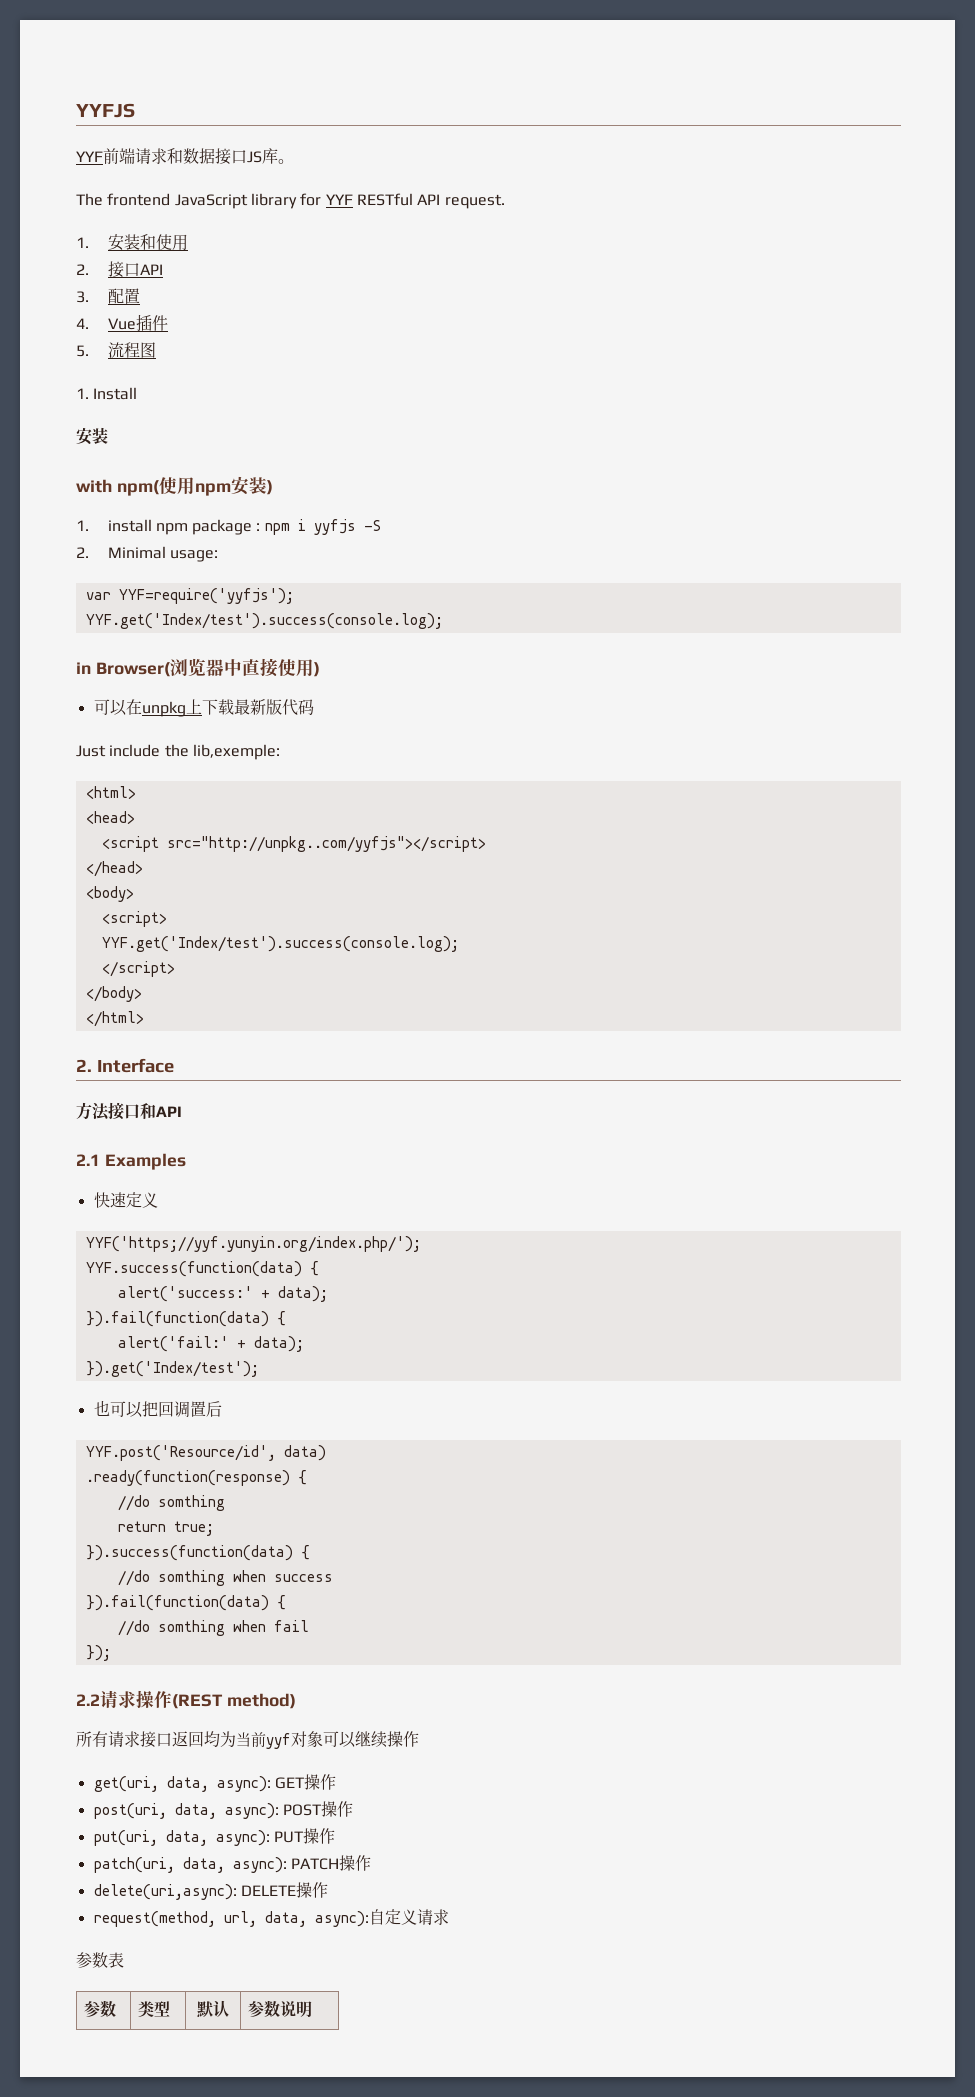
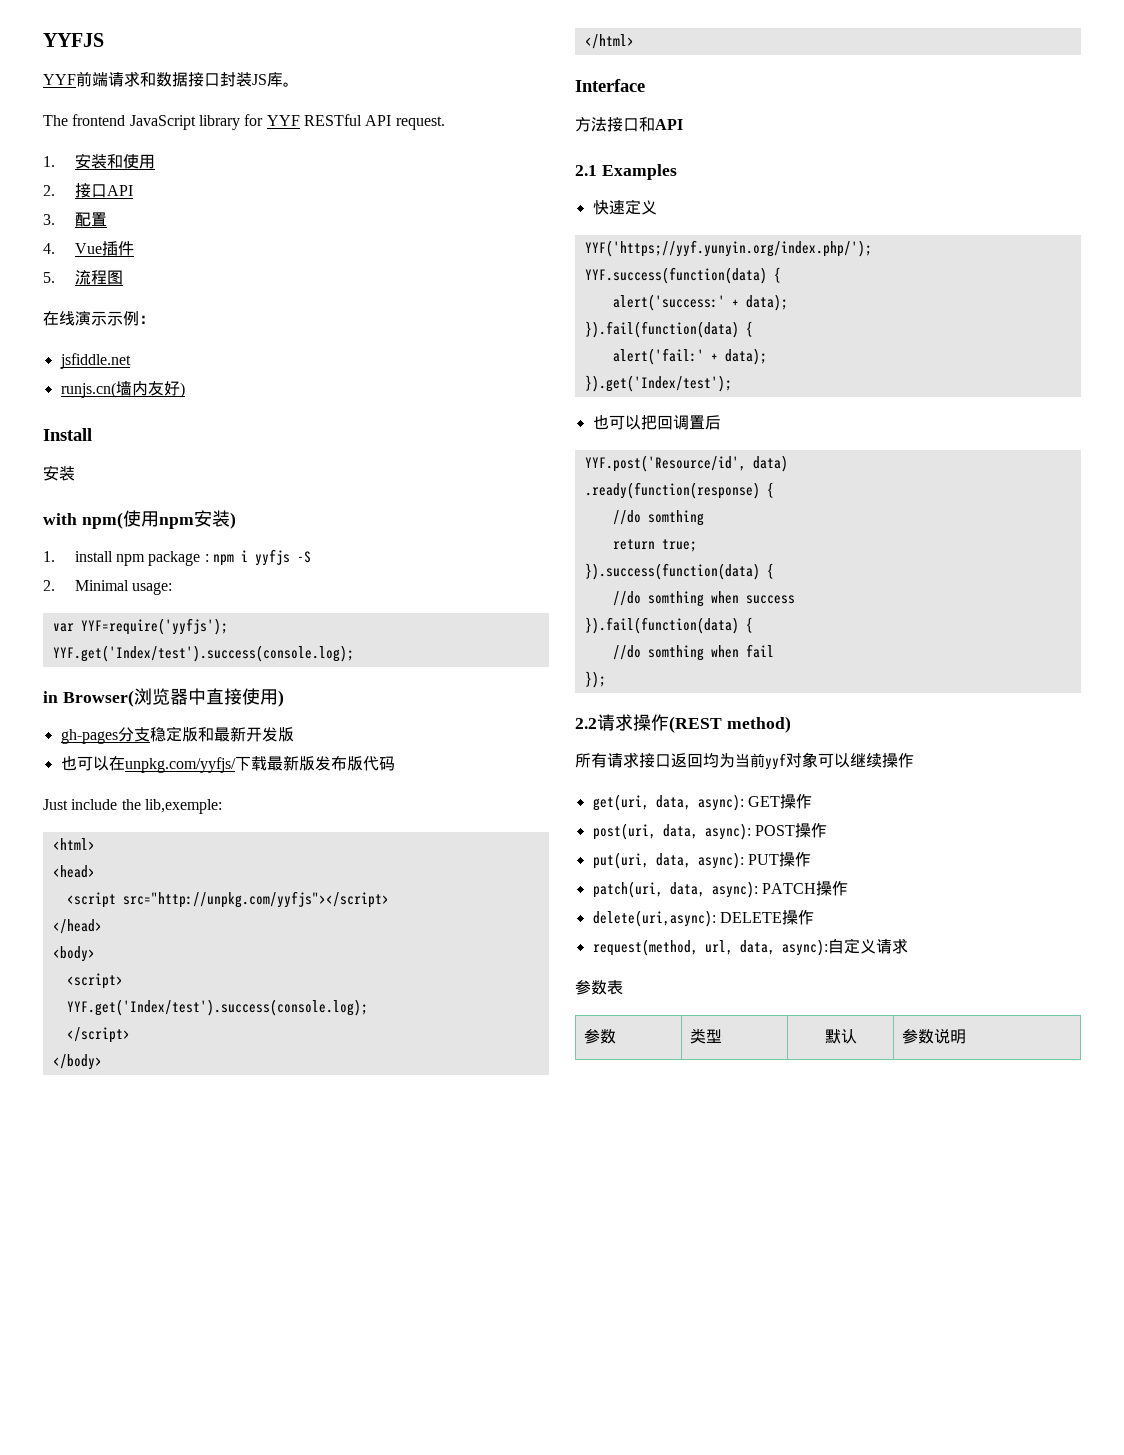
(247, 157) none -> [220,72,252,87] 封装
[76,388,89,399] 1. -> [43,311,155,326] [59,353,131,369] [60,381,185,398] 在线演示示例： // jsfiddle.net // runjs.cn(墙内友好) //
[93,699,202,717] 可以在unpkg上 -> [60,726,294,744] [60,756,236,773] gh-pages分支稳定版和最新开发版 // 也可以在unpkg.com/yyfjs/
(282, 707) none -> [314,755,363,771] 发布版
[166,836,486,852] src="http://unpkg..com/yyfjs"></script> -> [122,891,389,908] src="http://unpkg.com/yyfjs"></script>
[76,1059,92,1072] 2. -> (634, 41) none

